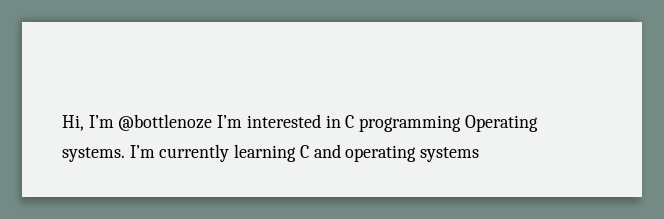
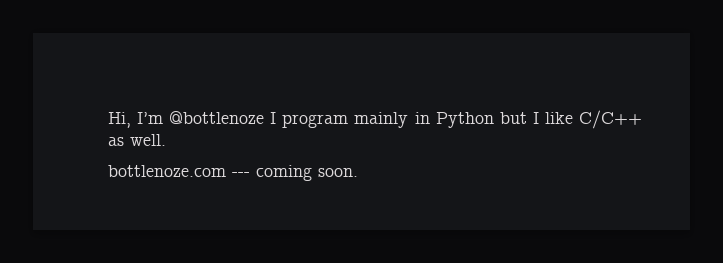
[217,114,538,132] [62,144,480,162] I’m interested in C programming Operating systems. I’m currently learning C and operating systems -> [270,110,642,129] [108,134,166,146] [108,165,358,181] I program mainly in Python but I like C/C++ as well. // bottlenoze.com --- coming soon.

